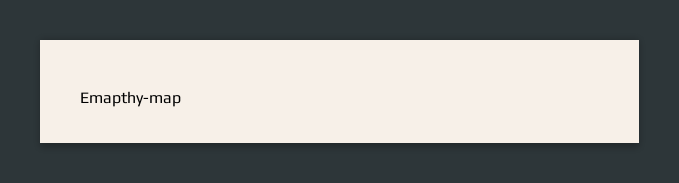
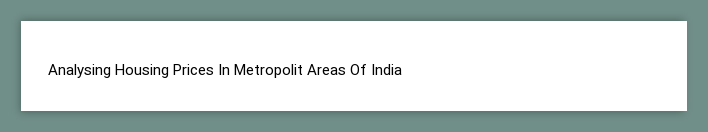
[80,91,181,107] Emapthy-map -> [48,64,403,78] Analysing Housing Prices In Metropolit Areas Of India

